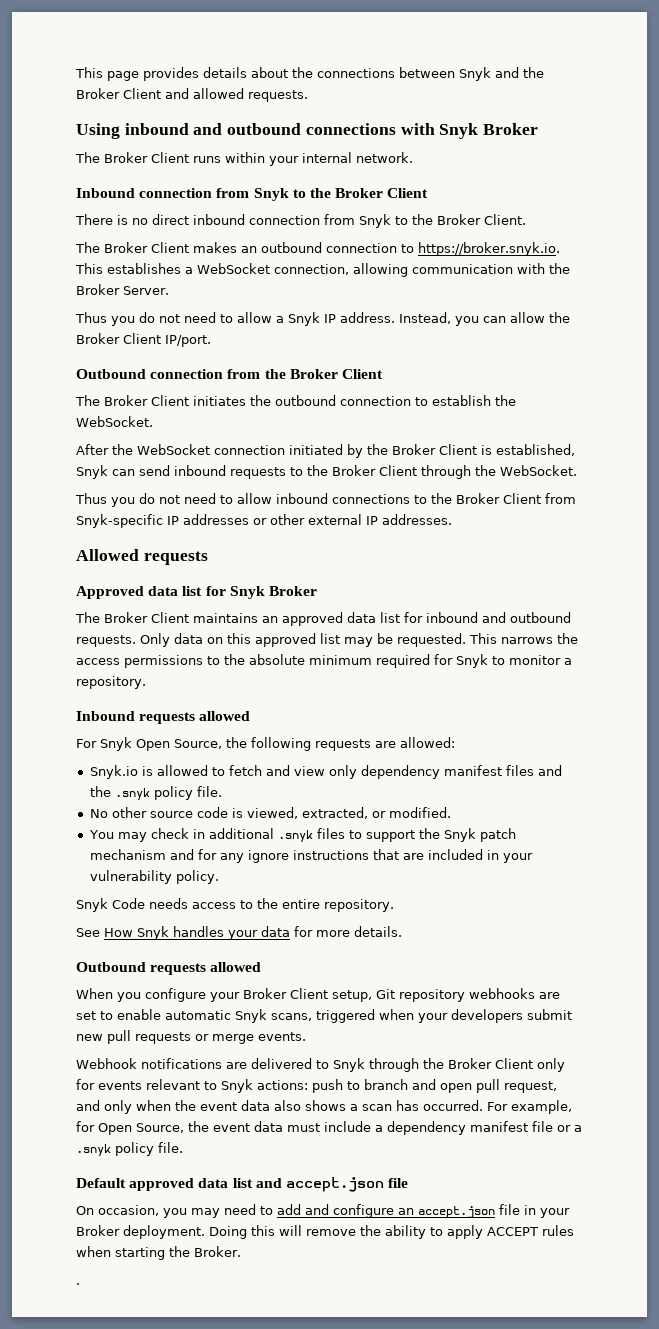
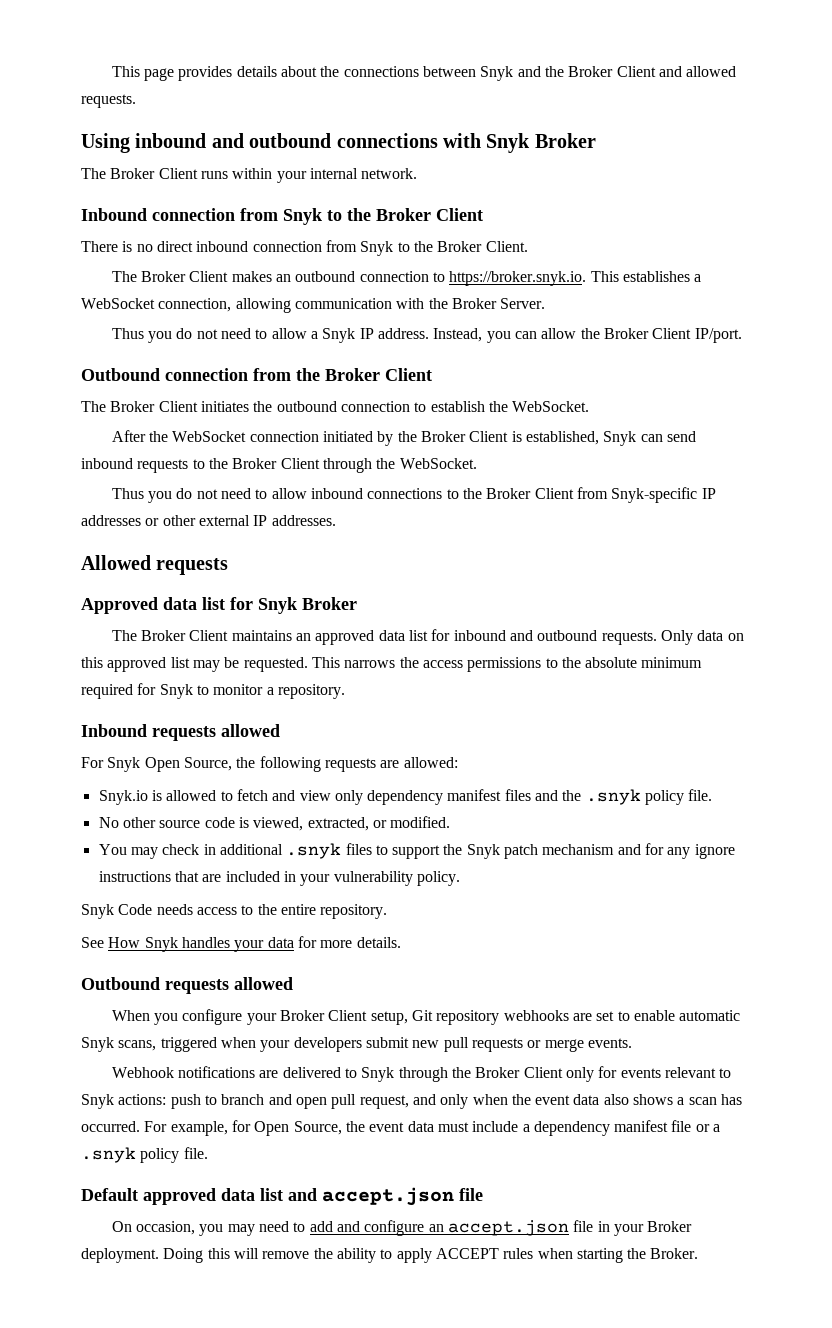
[76,1283,80,1285] // . -> (699, 1253) none

